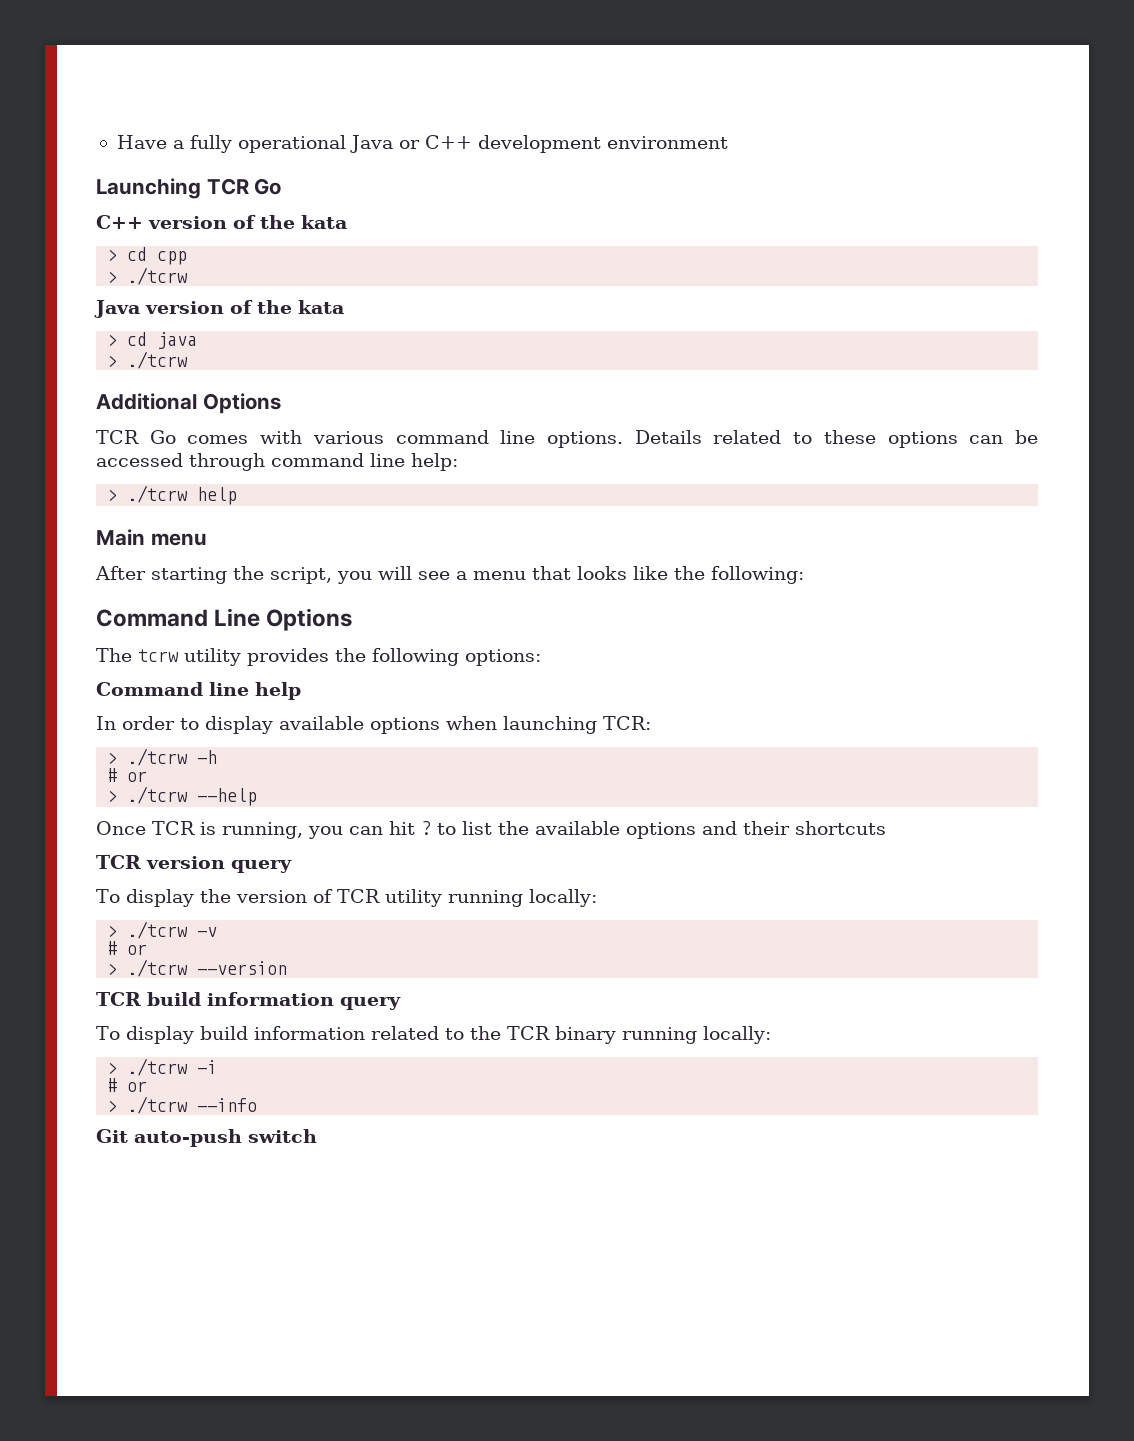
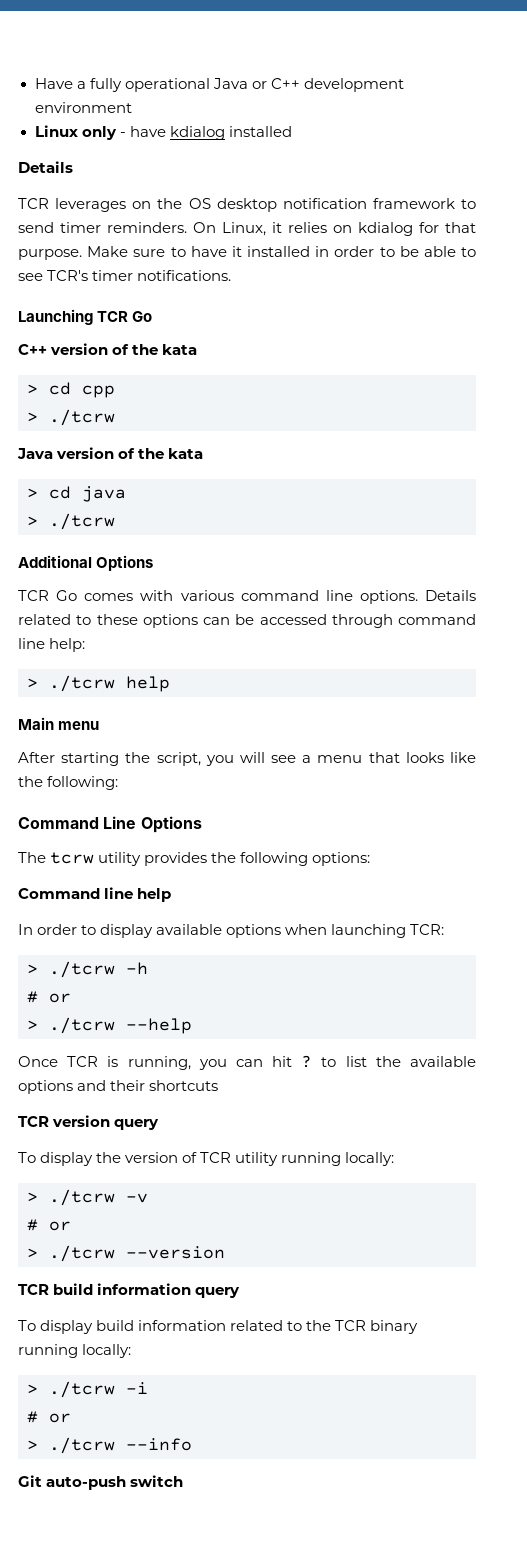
(728, 142) none -> [34,125,292,140] [18,161,73,173] [18,198,476,212] [18,222,476,236] [18,246,477,260] [18,270,232,281] // Linux only - have kdialog installed // Details // TCR leverages on the OS desktop notification framework to send timer reminders. On Linux, it relies on kdialog for that purpose. Make sure to have it installed in order to be able to see TCR's timer notifications.

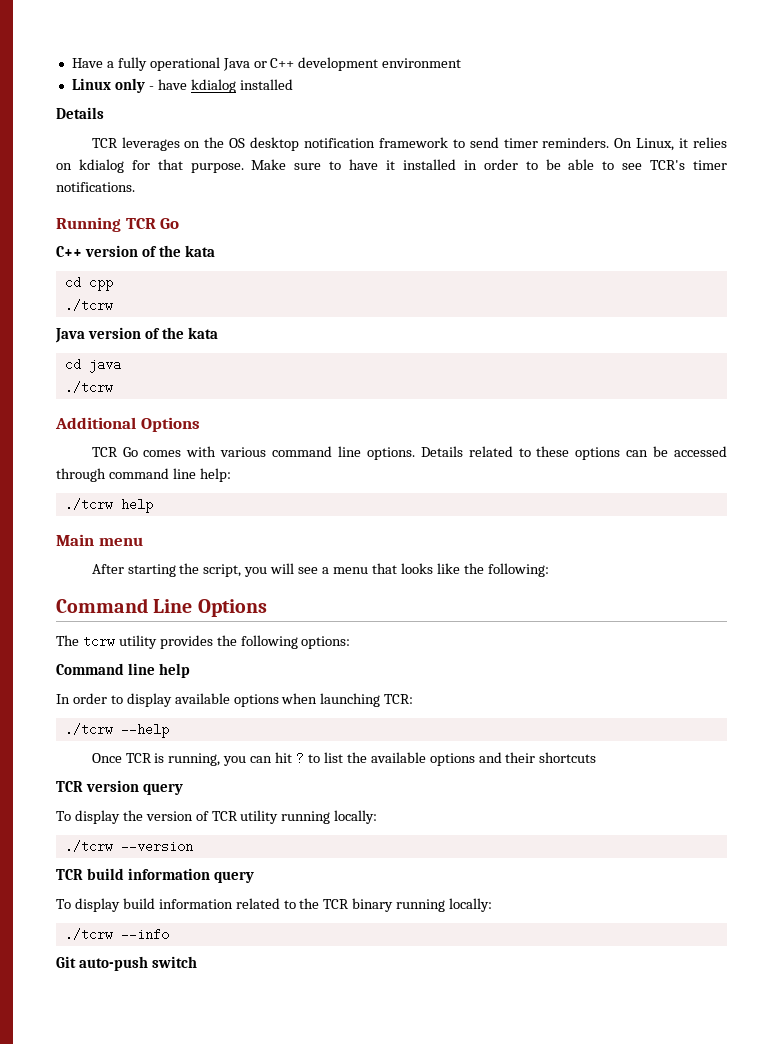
[18,309,93,325] Launching -> [56,217,121,232] Running
[27,384,38,394] > -> (215, 251) none
[27,412,38,422] > -> (113, 283) none
[27,488,38,498] > -> (218, 333) none
[27,516,38,526] > -> (121, 365) none
[27,678,38,688] > -> (231, 475) none
[27,961,148,978] [27,991,71,1003] [27,1020,38,1030] > ./tcrw -h // # or // > -> (414, 699) none
[27,1189,148,1206] [27,1219,71,1231] [27,1248,38,1258] > ./tcrw -v // # or // > -> (378, 817) none
[27,1381,148,1398] [27,1411,71,1423] [27,1440,38,1450] > ./tcrw -i // # or // > -> (493, 905) none

